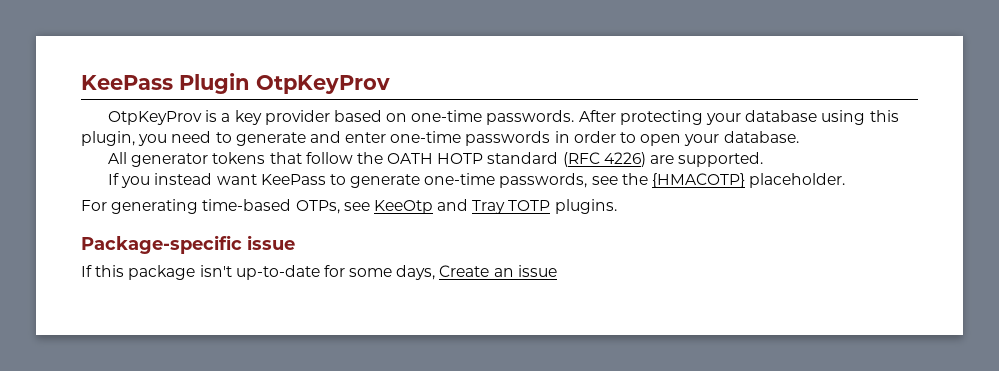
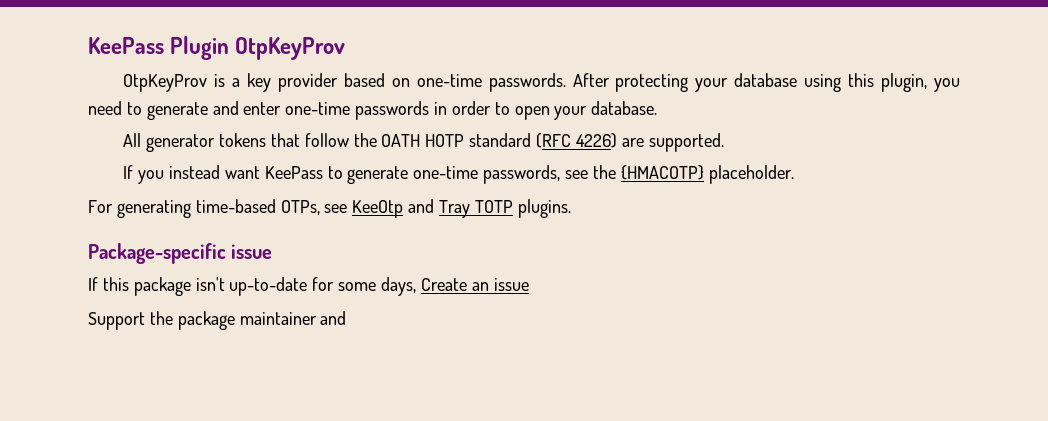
(557, 271) none -> [88,311,347,330] // Support the package maintainer and

